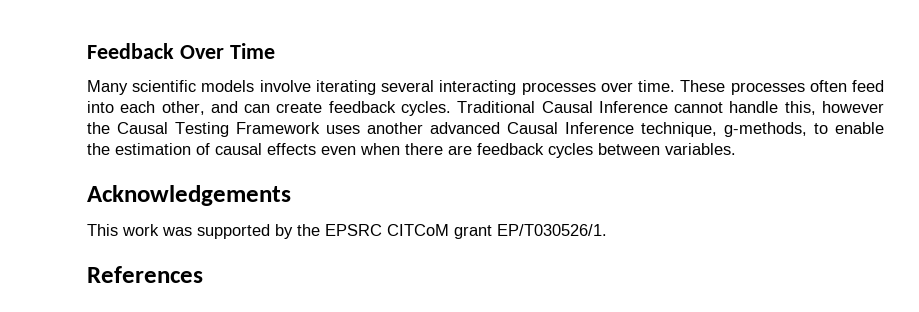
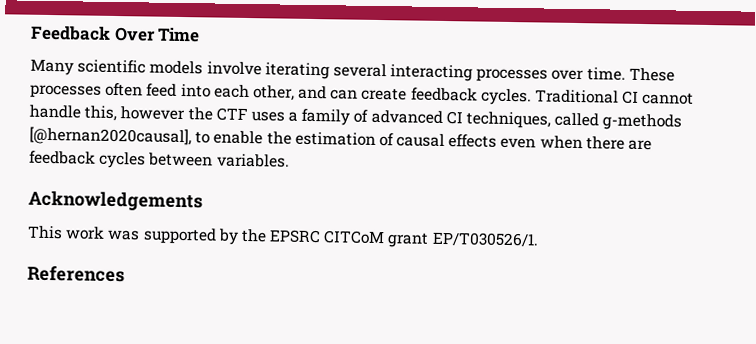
[541,101,668,113] Causal Inference -> [622,90,640,104] CI
[117,122,807,137] Causal Testing Framework uses another advanced Causal Inference technique, g-methods, -> [215,107,683,131] [29,126,192,147] CTF uses a family of advanced CI techniques, called g-methods [@hernan2020causal],

